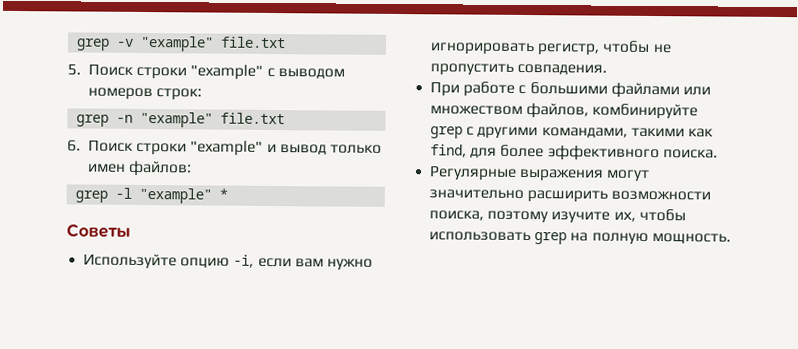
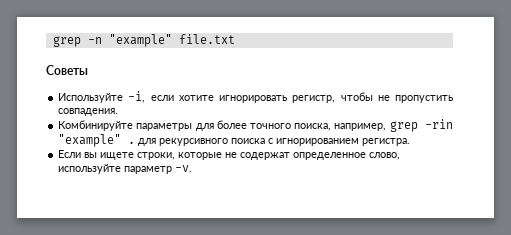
[76,35,287,52] [67,63,345,80] [88,87,203,101] [76,111,286,128] [67,139,382,156] [88,160,193,177] [75,187,229,204] grep -v "example" file.txt // 5. Поиск строки "example" с выводом номеров строк: // grep -n "example" file.txt // 6. Поиск строки "example" и вывод только имен файлов: // grep -l "example" * -> [52,34,235,47] grep -n "example" file.txt
[180,257,231,269] опцию -> (124, 98) none
[294,258,373,271] вам нужно -> [178,95,214,101] хотите
[430,81,711,99] [430,102,699,120] [430,126,714,140] [430,144,718,162] [429,165,651,182] [429,189,712,203] [429,208,686,224] [429,231,731,245] При работе с большими файлами или множеством файлов, комбинируйте grep с другими командами, такими как find, для более эффективного поиска. // Регулярные выражения могут значительно расширить возможности поиска, поэтому изучите их, чтобы использовать grep на полную мощность. -> [58,119,453,132] [58,134,411,147] [58,150,401,160] [58,164,193,174] Комбинируйте параметры для более точного поиска, например, grep -rin "example" . для рекурсивного поиска с игнорированием регистра. // Если вы ищете строки, которые не содержат определенное слово, используйте параметр -v.

